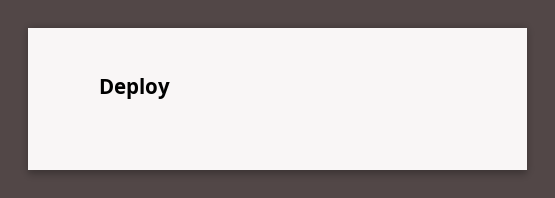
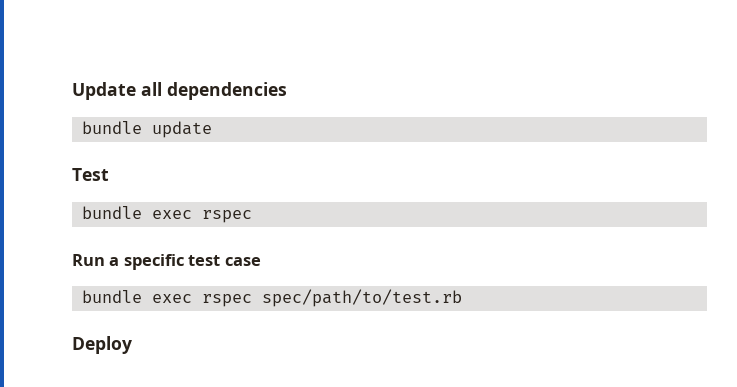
(99, 88) none -> [72,82,287,100] [81,121,212,138] [72,168,109,181] [81,206,252,223] [72,254,261,270] [81,289,462,307] Update all dependencies // bundle update // Test // bundle exec rspec // Run a specific test case // bundle exec rspec spec/path/to/test.rb //

